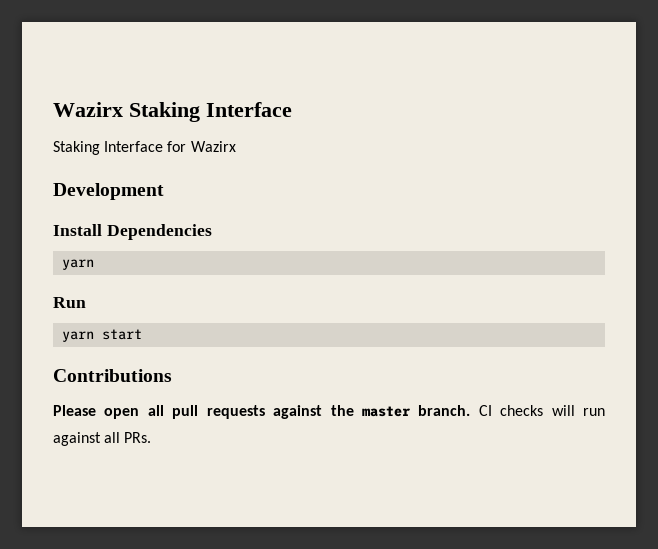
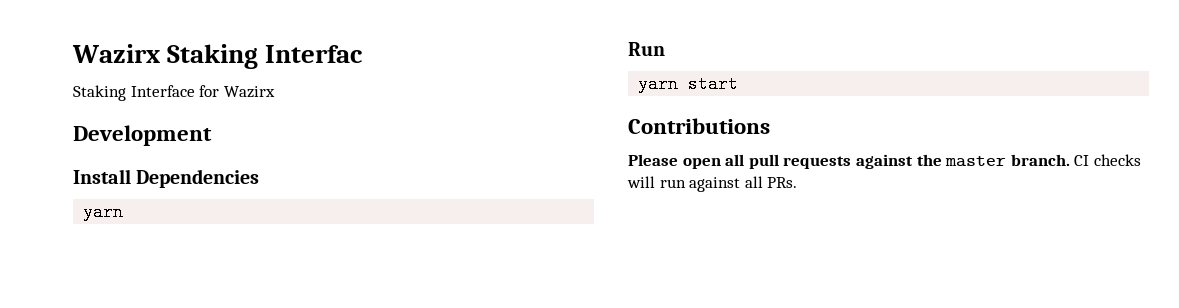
[206,102,292,117] Interface -> [265,45,364,63] Interfac

